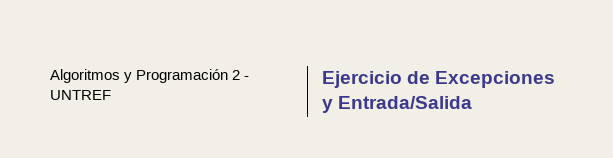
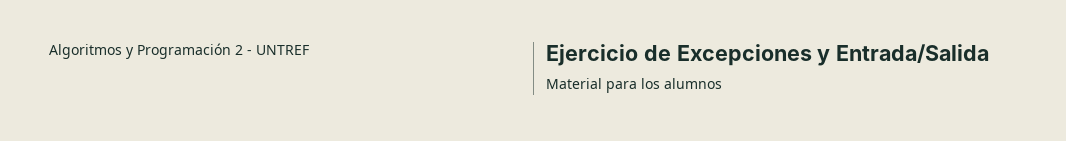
(473, 102) none -> [546,78,722,93] // Material para los alumnos

